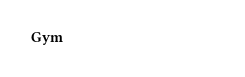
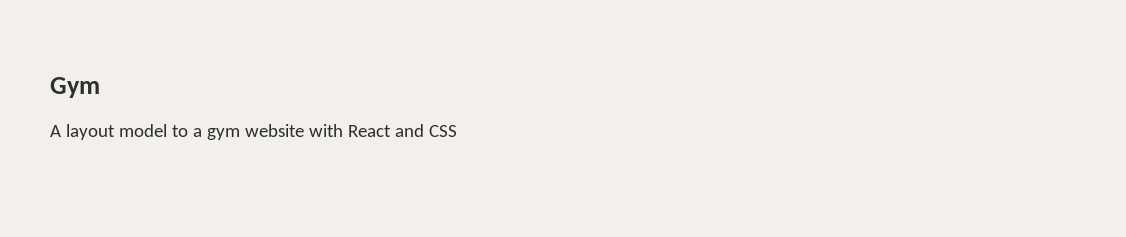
(63, 38) none -> [50,124,457,140] // A layout model to a gym website with React and CSS

